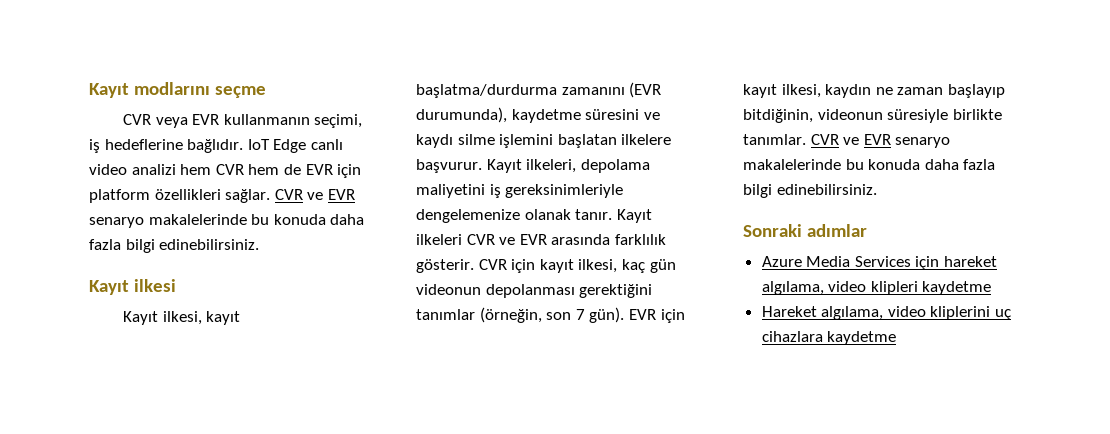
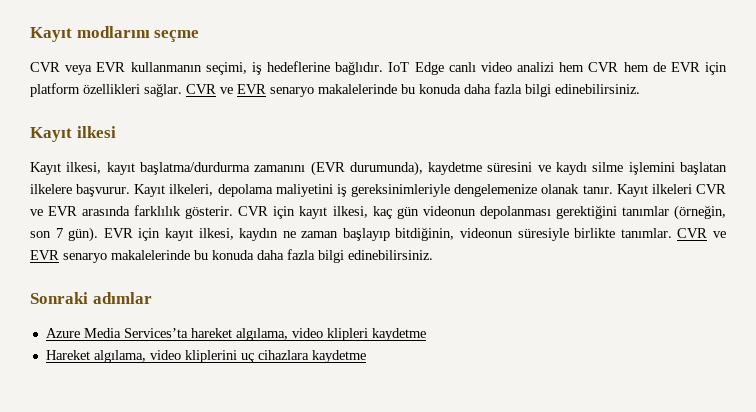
[854,256,940,270] Services için -> [123,328,188,338] Services’ta

